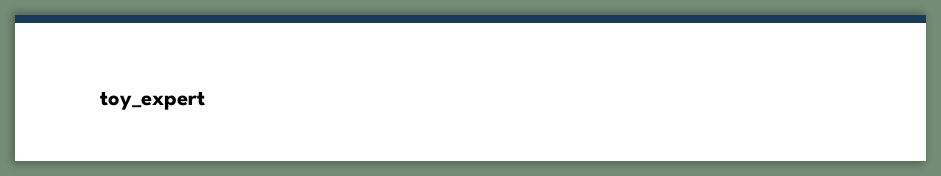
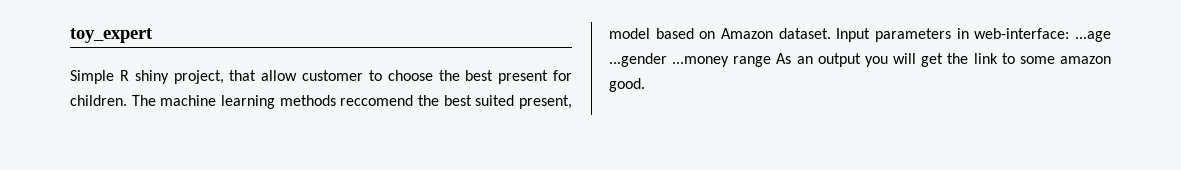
(205, 100) none -> [70,70,572,84] [70,95,572,109] [609,28,1111,42] [609,53,1111,67] [609,78,645,92] // Simple R shiny project, that allow customer to choose the best present for children. The machine learning methods reccomend the best suited present, model based on Amazon dataset. Input parameters in web-interface: ...age ...gender ...money range As an output you will get the link to some amazon good.

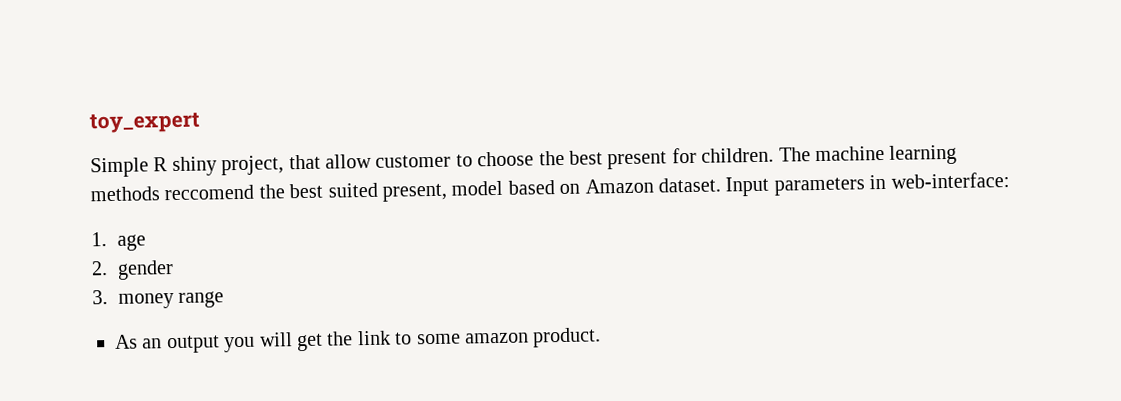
[1075,31,1111,42] [609,53,730,67] ...age ...gender ...money -> [91,232,146,251] [91,260,174,280] [92,290,174,309] // 1. age // 2. gender // 3. money
(772, 61) none -> (225, 299) //
[609,78,645,92] good. -> [532,327,602,348] product.

